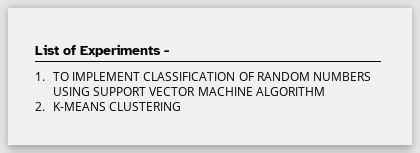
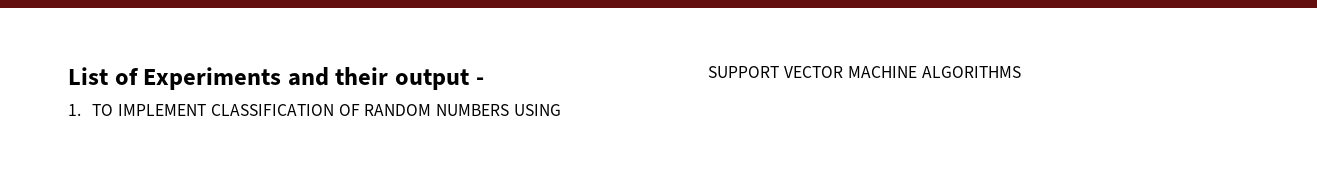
(161, 50) none -> [287,67,470,90] and their output
[255,87,325,96] [35,102,182,111] ALGORITHM // 2. K-MEANS CLUSTERING -> [921,66,1021,78] ALGORITHMS

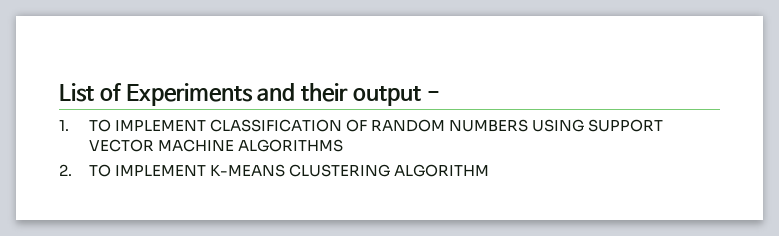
(1021, 72) none -> [59,164,489,177] // 2. TO IMPLEMENT K-MEANS CLUSTERING ALGORITHM

